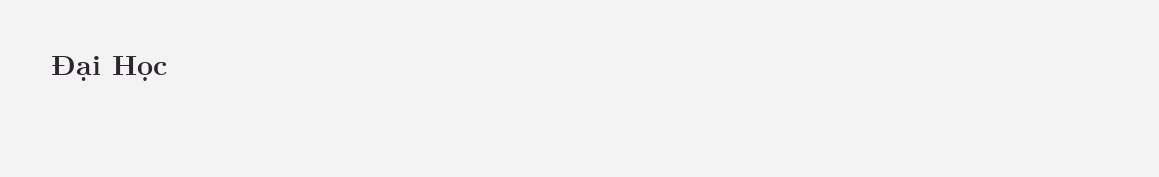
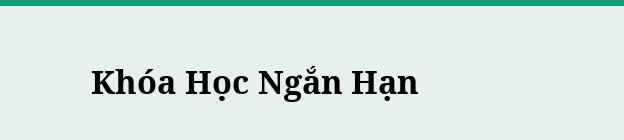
[51,56,167,81] Đại Học -> [91,66,420,102] Khóa Học Ngắn Hạn

